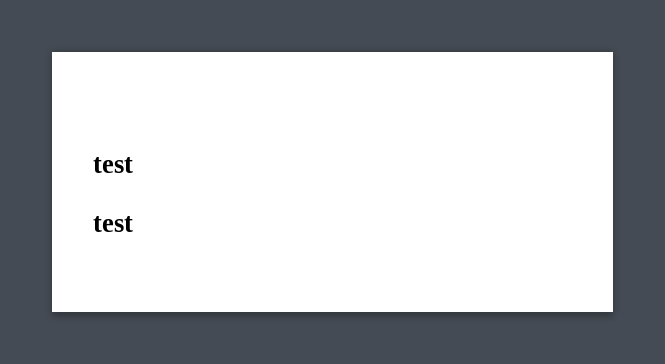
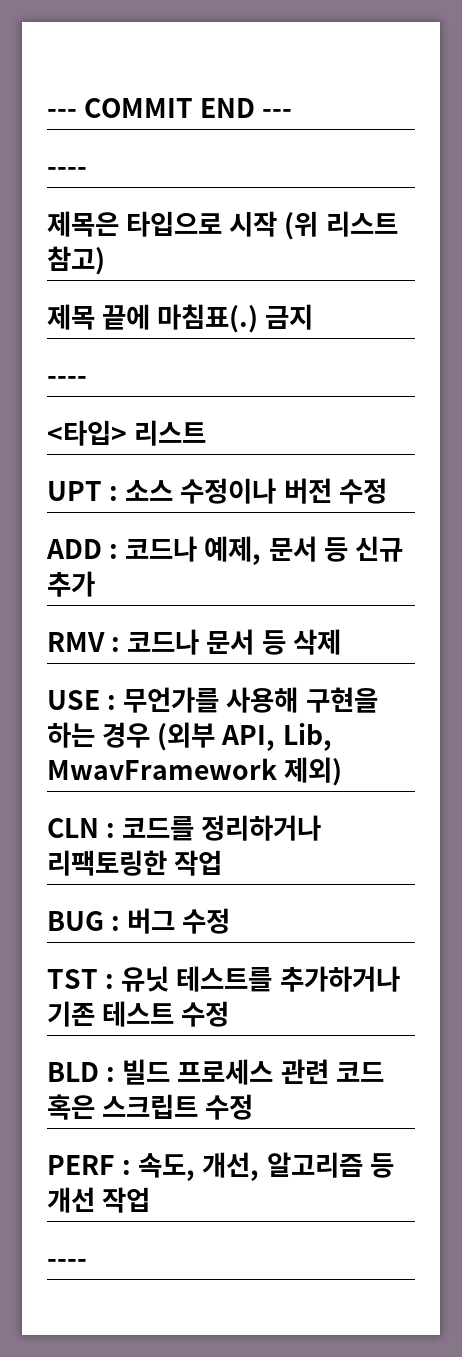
[93,157,133,173] [93,216,133,232] test // test -> [47,98,293,118] [47,167,87,176] [47,211,398,240] [47,246,105,275] [47,304,314,333] [47,376,87,385] [47,420,207,446] [47,478,387,504] [46,536,403,565] [47,571,95,597] [47,629,341,655] [47,687,378,713] [47,722,332,751] [47,757,343,786] [47,815,322,841] [47,850,223,876] [47,908,231,934] [47,966,400,992] [47,1001,230,1027] [47,1059,384,1085] [47,1094,254,1120] [47,1152,394,1181] [47,1187,151,1213] [47,1259,87,1268] --- COMMIT END --- // ---- // 제목은 타입으로 시작 (위 리스트 참고) // 제목 끝에 마침표(.) 금지 // ---- // <타입> 리스트 // UPT : 소스 수정이나 버전 수정 // ADD : 코드나 예제, 문서 등 신규 추가 // RMV : 코드나 문서 등 삭제 // USE : 무언가를 사용해 구현을 하는 경우 (외부 API, Lib, MwavFramework 제외) // CLN : 코드를 정리하거나 리팩토링한 작업 // BUG : 버그 수정 // TST : 유닛 테스트를 추가하거나 기존 테스트 수정 // BLD : 빌드 프로세스 관련 코드 혹은 스크립트 수정 // PERF : 속도, 개선, 알고리즘 등 개선 작업 // ----

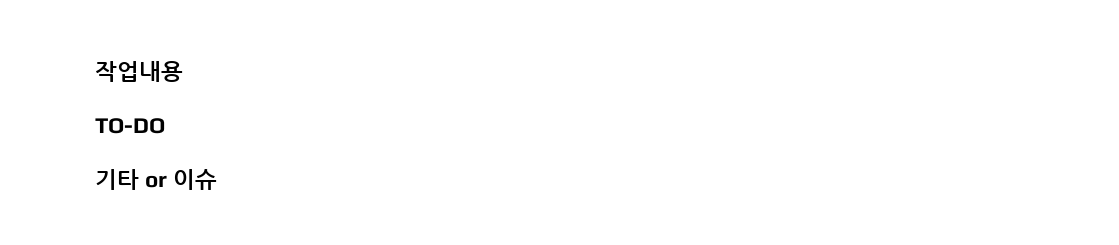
[47,98,293,118] [47,167,87,176] [47,211,398,240] [47,246,105,275] [47,304,314,333] [47,376,87,385] [47,420,207,446] [47,478,387,504] [46,536,403,565] [47,571,95,597] [47,629,341,655] [47,687,378,713] [47,722,332,751] [47,757,343,786] [47,815,322,841] [47,850,223,876] [47,908,231,934] [47,966,400,992] [47,1001,230,1027] [47,1059,384,1085] [47,1094,254,1120] [47,1152,394,1181] [47,1187,151,1213] [47,1259,87,1268] --- COMMIT END --- // ---- // 제목은 타입으로 시작 (위 리스트 참고) // 제목 끝에 마침표(.) 금지 // ---- // <타입> 리스트 // UPT : 소스 수정이나 버전 수정 // ADD : 코드나 예제, 문서 등 신규 추가 // RMV : 코드나 문서 등 삭제 // USE : 무언가를 사용해 구현을 하는 경우 (외부 API, Lib, MwavFramework 제외) // CLN : 코드를 정리하거나 리팩토링한 작업 // BUG : 버그 수정 // TST : 유닛 테스트를 추가하거나 기존 테스트 수정 // BLD : 빌드 프로세스 관련 코드 혹은 스크립트 수정 // PERF : 속도, 개선, 알고리즘 등 개선 작업 // ---- -> [95,61,183,82] [95,118,165,134] [95,169,218,190] 작업내용 // TO-DO // 기타 or 이슈

